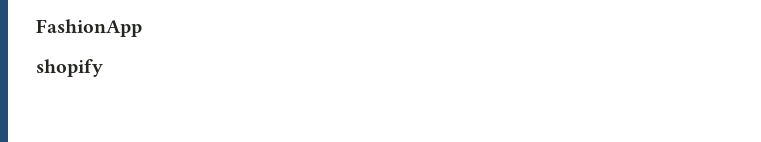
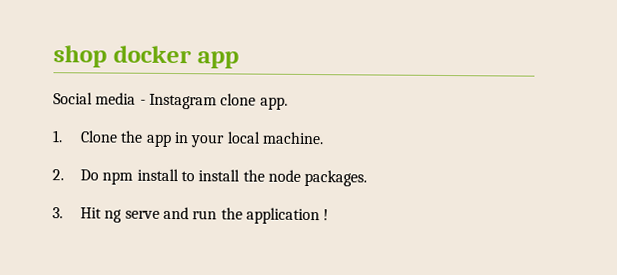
[36,19,142,37] [36,59,103,77] FashionApp // shopify -> [53,45,239,69] [53,92,288,110] [52,130,325,148] [52,168,368,187] [52,206,330,225] shop docker app // Social media - Instagram clone app. // 1. Clone the app in your local machine. // 2. Do npm install to install the node packages. // 3. Hit ng serve and run the application !

